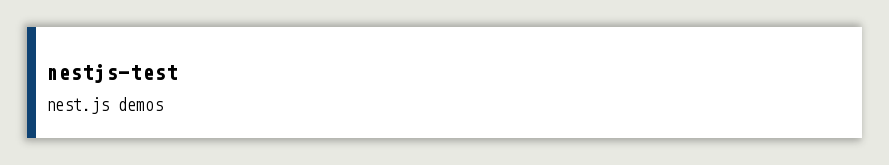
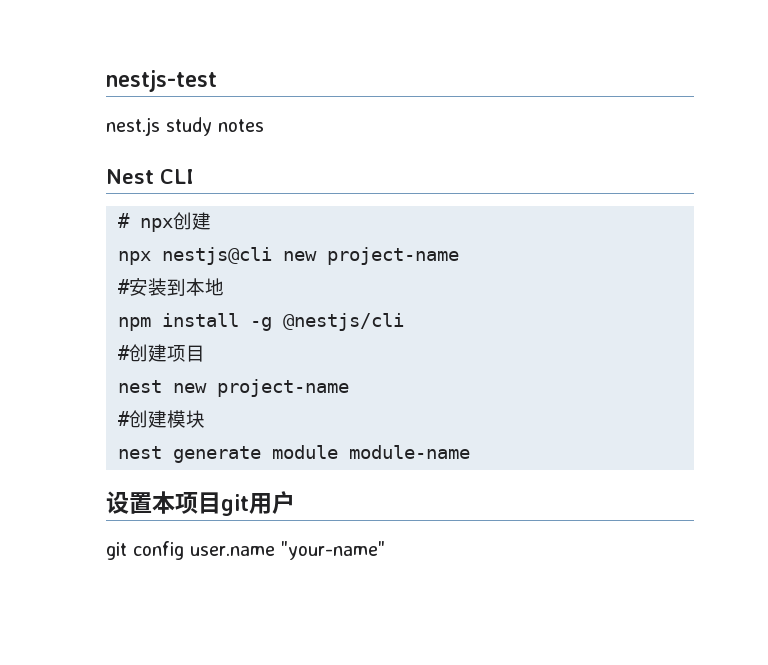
[118,97,163,111] demos -> [166,117,264,136] [106,169,194,184] [118,212,211,232] [118,247,459,265] [118,278,224,296] [118,313,404,331] [118,344,205,362] [118,379,349,397] [118,410,205,428] [118,445,470,463] [106,491,295,516] [106,541,385,560] study notes // Nest CLI // # npx创建 // npx nestjs@cli new project-name // #安装到本地 // npm install -g @nestjs/cli // #创建项目 // nest new project-name // #创建模块 // nest generate module module-name // 设置本项目git用户 // git config user.name "your-name"

